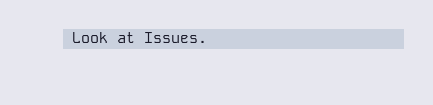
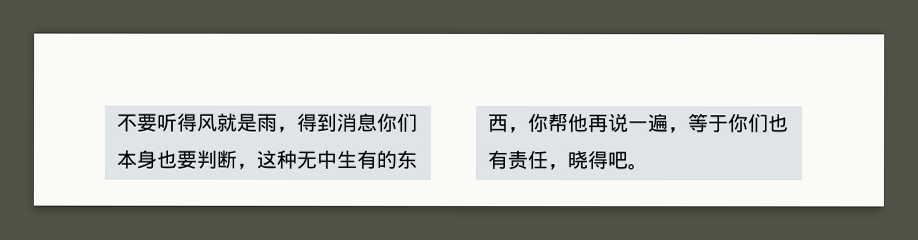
[72,32,208,43] Look at Issues. -> [116,112,419,133] [116,149,418,170] [487,113,790,134] [487,150,649,171] 不要听得风就是雨，得到消息你们本身也要判断，这种无中生有的东西，你帮他再说一遍，等于你们也有责任，晓得吧。

